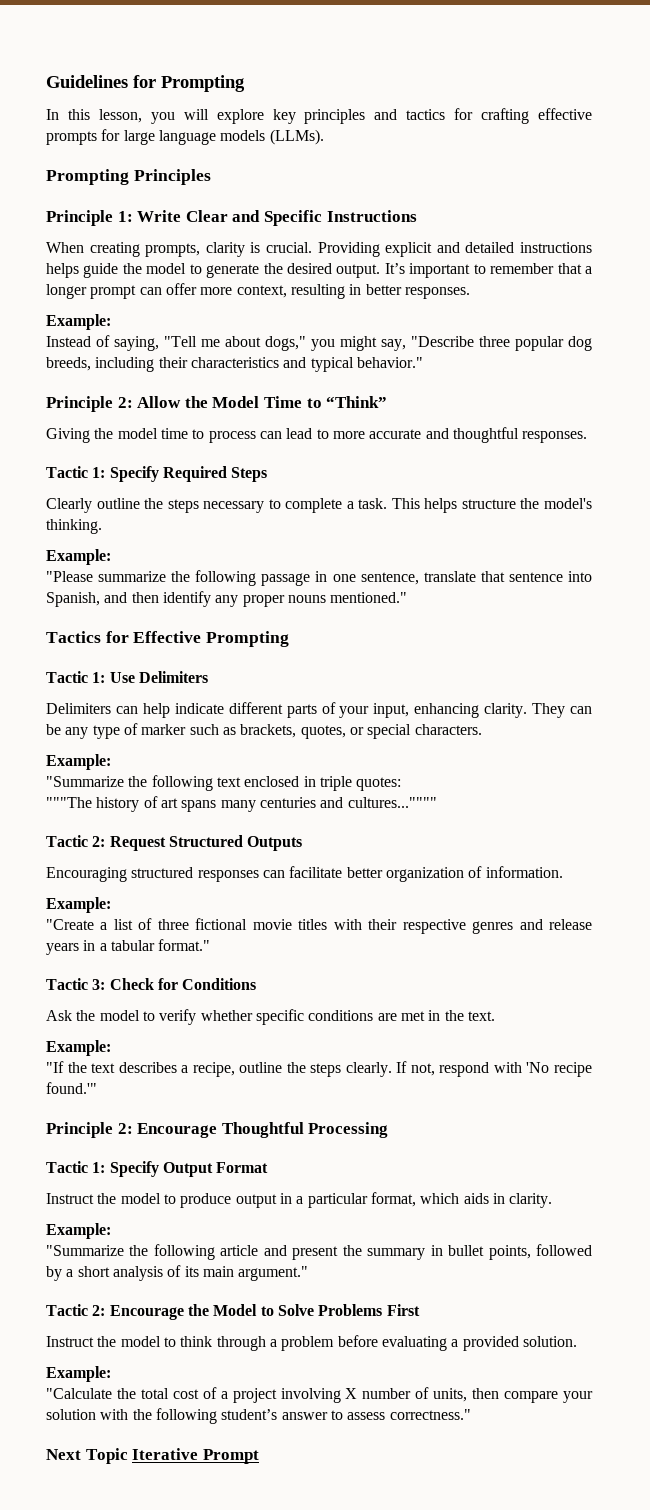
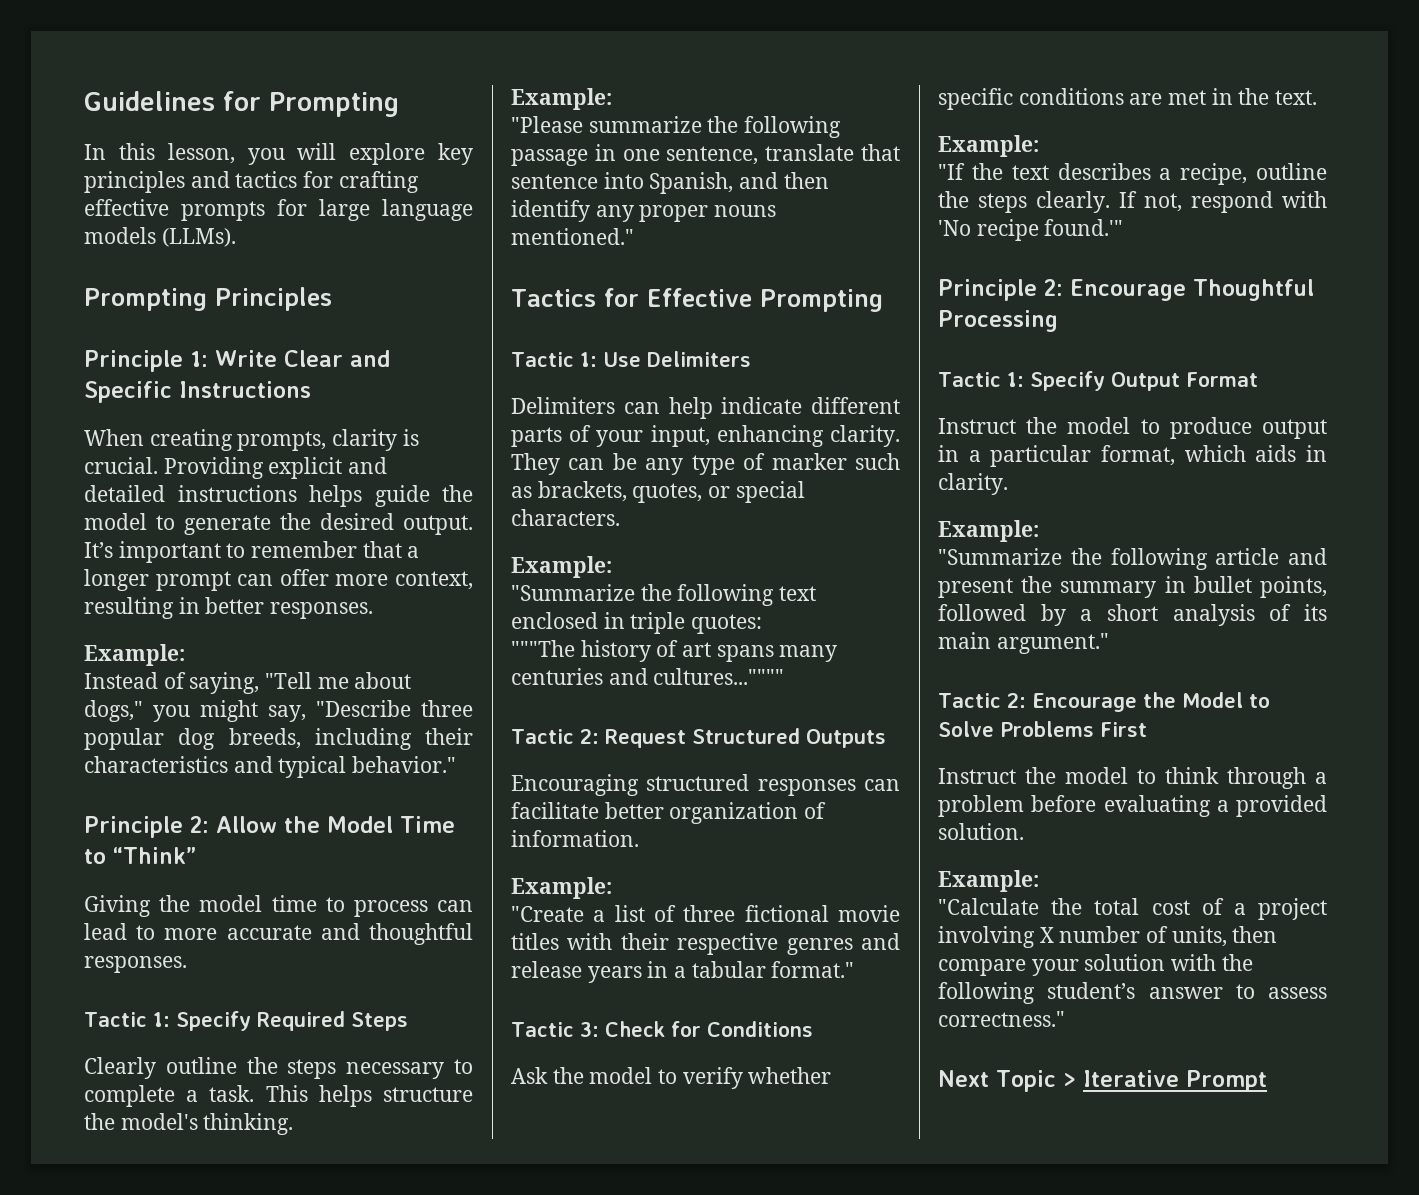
(128, 1456) none -> [1062,1073,1076,1087] >

